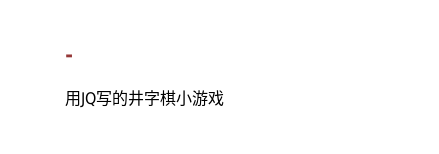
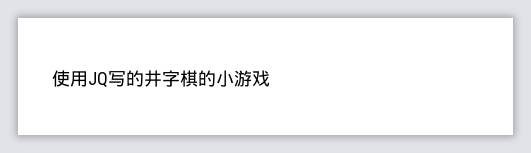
[65,54,74,61] - // -> [52,70,70,87] 使
(176, 98) none -> [198,70,216,87] 的

